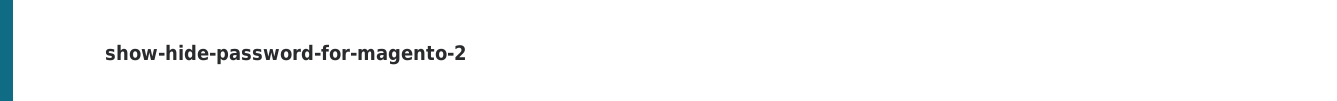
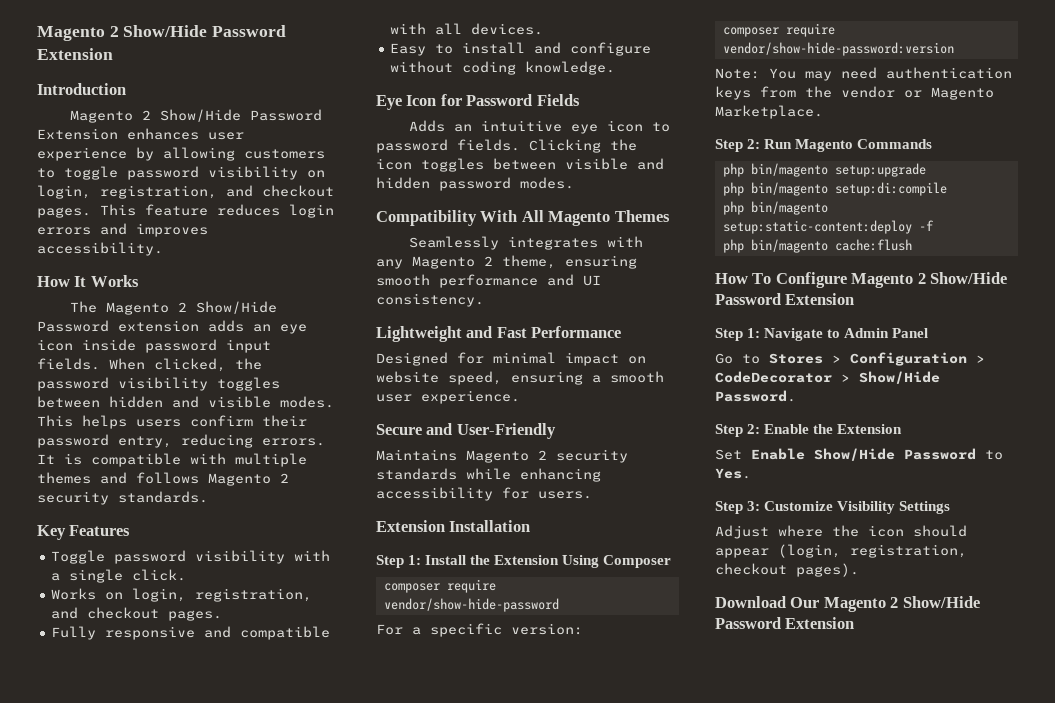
[105,44,467,65] show-hide-password-for-magento-2 -> [37,25,287,41] [37,48,113,60] [37,83,126,95] [70,109,323,123] [37,128,244,140] [37,147,325,161] [37,166,325,180] [37,185,334,199] [37,204,334,218] [37,223,208,237] [37,242,163,256] [37,275,139,287] [70,301,278,315] [37,320,307,334] [37,339,271,353] [37,358,262,372] [37,377,280,391] [37,396,334,408] [37,415,307,429] [37,434,325,448] [37,453,307,467] [37,472,289,486] [37,491,208,505] [37,525,131,540] [51,550,331,564] [51,569,187,583] [51,588,313,602] [51,607,223,621] [51,626,331,640] [390,23,544,35] [390,42,652,56] [390,61,616,75] [376,94,580,110] [409,120,671,134] [376,139,637,153] [376,158,664,172] [376,177,574,191] [376,210,670,226] [409,236,644,250] [376,255,637,269] [376,274,601,288] [376,293,484,307] [376,326,622,342] [376,352,646,366] [376,371,664,385] [376,390,520,404] [376,423,556,439] [376,449,628,463] [376,468,601,482] [376,487,592,501] [376,520,531,532] [376,555,672,568] [383,579,496,593] [383,598,559,612] [376,623,583,637] [722,23,835,37] [722,42,954,56] [715,67,1012,81] [715,86,994,100] [715,105,823,119] [715,139,933,152] [722,163,926,177] [722,182,947,196] [722,201,828,215] [722,220,934,234] [722,239,912,253] [715,272,1008,288] [715,293,855,305] [715,328,929,341] [715,352,985,366] [715,371,940,384] [715,390,796,402] [715,424,903,437] [715,448,1003,461] [715,468,751,479] [715,501,951,514] [715,525,967,539] [715,544,967,558] [715,563,859,577] [715,596,980,612] [715,617,855,629] Magento 2 Show/Hide Password Extension // Introduction // Magento 2 Show/Hide Password Extension enhances user experience by allowing customers to toggle password visibility on login, registration, and checkout pages. This feature reduces login errors and improves accessibility. // How It Works // The Magento 2 Show/Hide Password extension adds an eye icon inside password input fields. When clicked, the password visibility toggles between hidden and visible modes. This helps users confirm their password entry, reducing errors. It is compatible with multiple themes and follows Magento 2 security standards. // Key Features // Toggle password visibility with a single click. // Works on login, registration, and checkout pages. // Fully responsive and compatible with all devices. // Easy to install and configure without coding knowledge. // Eye Icon for Password Fields // Adds an intuitive eye icon to password fields. Clicking the icon toggles between visible and hidden password modes. // Compatibility With All Magento Themes // Seamlessly integrates with any Magento 2 theme, ensuring smooth performance and UI consistency. // Lightweight and Fast Performance // Designed for minimal impact on website speed, ensuring a smooth user experience. // Secure and User-Friendly // Maintains Magento 2 security standards while enhancing accessibility for users. // Extension Installation // Step 1: Install the Extension Using Composer // composer require vendor/show-hide-password // For a specific version: // composer require vendor/show-hide-password:version // Note: You may need authentication keys from the vendor or Magento Marketplace. // Step 2: Run Magento Commands // php bin/magento setup:upgrade // php bin/magento setup:di:compile // php bin/magento setup:static-content:deploy -f // php bin/magento cache:flush // How To Configure Magento 2 Show/Hide Password Extension // Step 1: Navigate to Admin Panel // Go to Stores > Configuration > CodeDecorator > Show/Hide Password. // Step 2: Enable the Extension // Set Enable Show/Hide Password to Yes. // Step 3: Customize Visibility Settings // Adjust where the icon should appear (login, registration, checkout pages). // Download Our Magento 2 Show/Hide Password Extension

